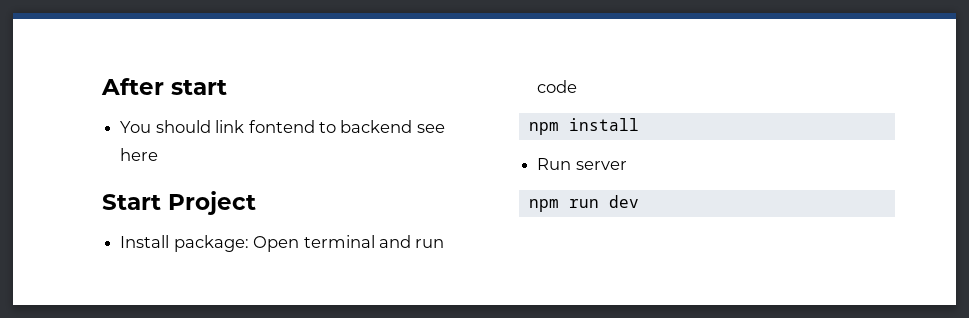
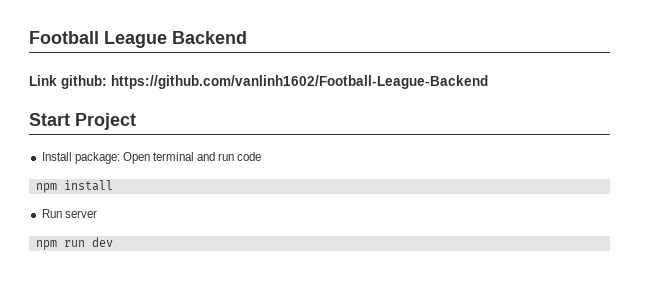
[101,78,227,95] [120,120,445,133] [120,148,159,161] After start // You should link fontend to backend see here -> [29,31,247,48] [29,75,488,89] Football League Backend // Link github: https://github.com/vanlinh1602/Football-League-Backend

